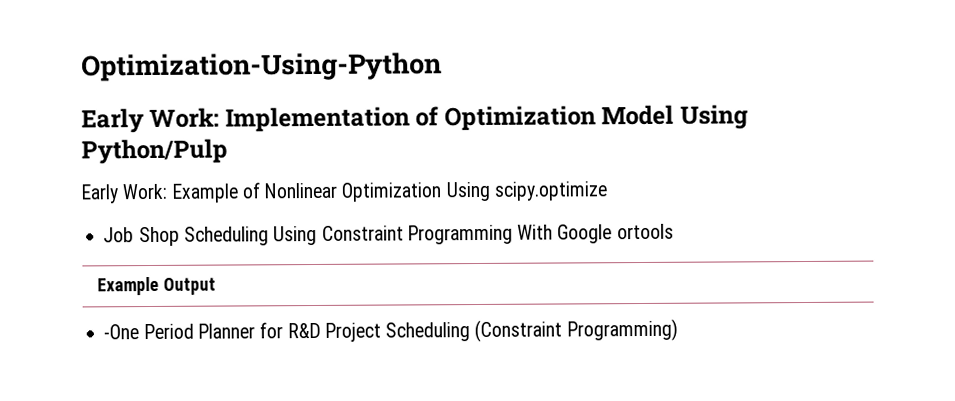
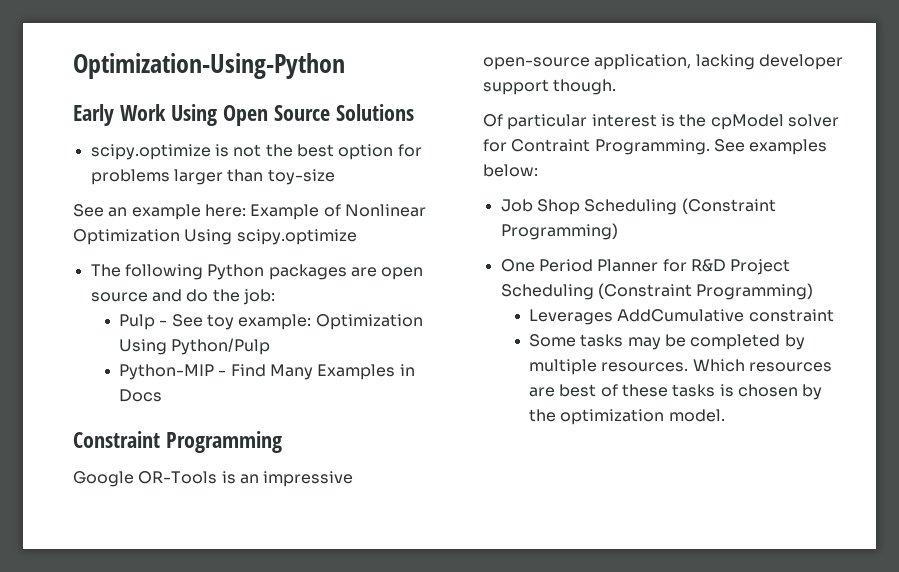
[149,104,748,132] [81,138,228,165] [81,183,168,204] Work: Implementation of Optimization Model Using Python/Pulp // Early Work: -> [119,104,414,126] [90,144,422,160] [90,169,335,185] [73,204,246,220] Work Using Open Source Solutions // scipy.optimize is not the best option for problems larger than toy-size // See an example here:
[103,223,674,247] [97,276,217,296] [103,324,140,340] Job Shop Scheduling Using Constraint Programming With Google ortools // Example Output // -One -> [90,264,424,280] [90,289,275,305] [119,314,423,330] [119,338,271,355] [119,364,415,380] [119,389,163,402] [73,431,282,453] [73,471,354,487] [483,54,843,70] [483,79,617,95] [483,114,839,130] [483,139,828,155] [483,164,538,177] [500,198,776,215] [500,223,618,240] [500,259,535,272] The following Python packages are open source and do the job: // Pulp - See toy example: Optimization Using Python/Pulp // Python-MIP - Find Many Examples in Docs // Constraint Programming // Google OR-Tools is an impressive open-source application, lacking developer support though. // Of particular interest is the cpModel solver for Contraint Programming. See examples below: // Job Shop Scheduling (Constraint Programming) // One
(678, 330) none -> [529,309,834,325] [529,334,805,350] [529,359,833,375] [529,384,823,400] [529,409,725,425] // Leverages AddCumulative constraint // Some tasks may be completed by multiple resources. Which resources are best of these tasks is chosen by the optimization model.

